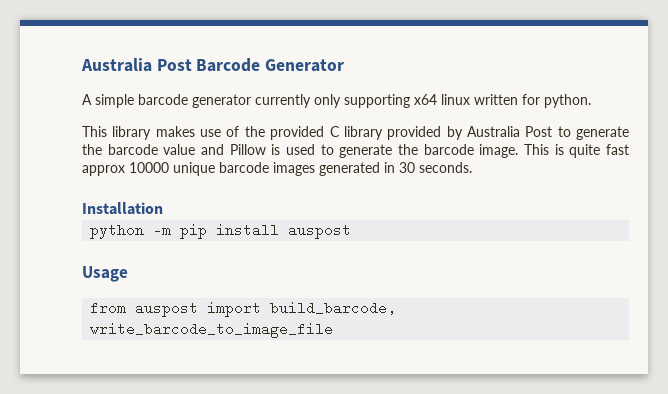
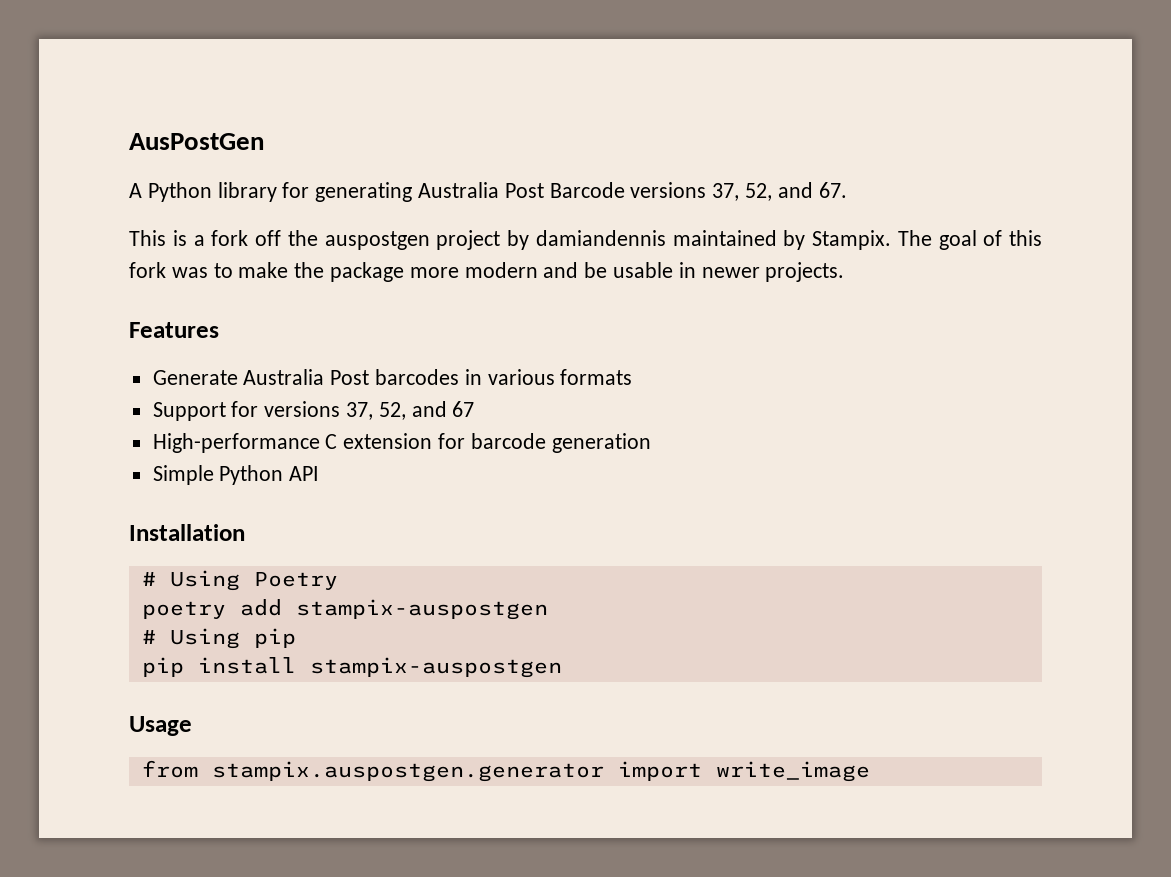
[81,58,345,72] [82,94,591,108] [82,126,629,140] [82,144,630,158] [82,162,472,176] [82,202,163,215] [90,223,172,239] Australia Post Barcode Generator // A simple barcode generator currently only supporting x64 linux written for python. // This library makes use of the provided C library provided by Australia Post to generate the barcode value and Pillow is used to generate the barcode image. This is quite fast approx 10000 unique barcode images generated in 30 seconds. // Installation // python -m -> [129,133,264,150] [129,182,847,202] [129,230,1042,250] [129,262,845,282] [129,322,219,338] [152,369,633,385] [152,401,475,421] [152,433,651,453] [152,465,320,485] [129,524,245,541] [141,570,338,591] [141,599,548,620] [141,628,296,649] AusPostGen // A Python library for generating Australia Post Barcode versions 37, 52, and 67. // This is a fork off the auspostgen project by damiandennis maintained by Stampix. The goal of this fork was to make the package more modern and be usable in newer projects. // Features // Generate Australia Post barcodes in various formats // Support for versions 37, 52, and 67 // High-performance C extension for barcode generation // Simple Python API // Installation // # Using Poetry // poetry add stampix-auspostgen // # Using pip //
[288,223,352,239] auspost -> [309,657,562,678] stampix-auspostgen
[135,301,397,317] [90,322,334,338] auspost import build_barcode, write_barcode_to_image_file -> [211,761,870,782] stampix.auspostgen.generator import write_image

